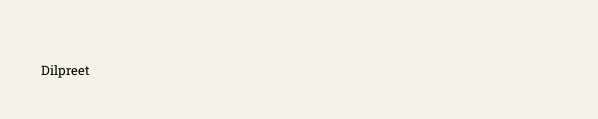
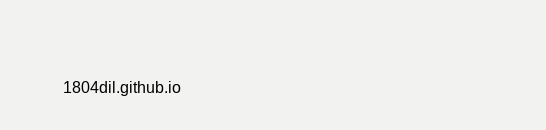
[41,65,90,78] Dilpreet -> [63,81,181,96] 1804dil.github.io

